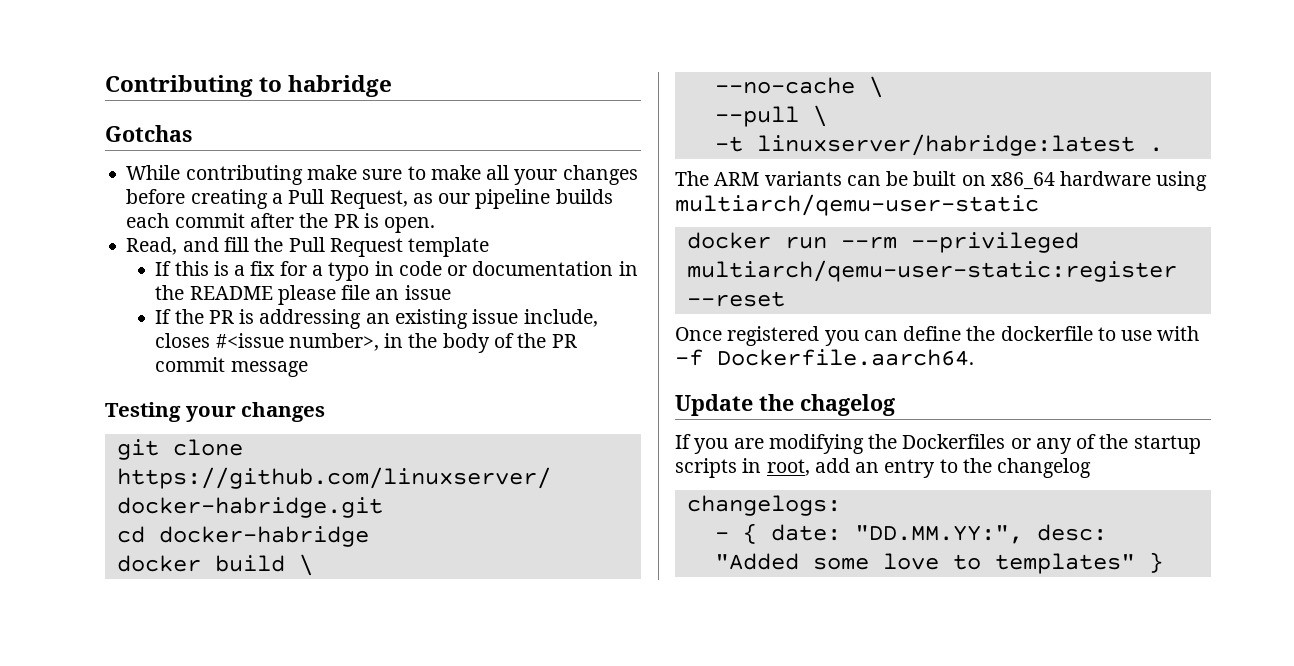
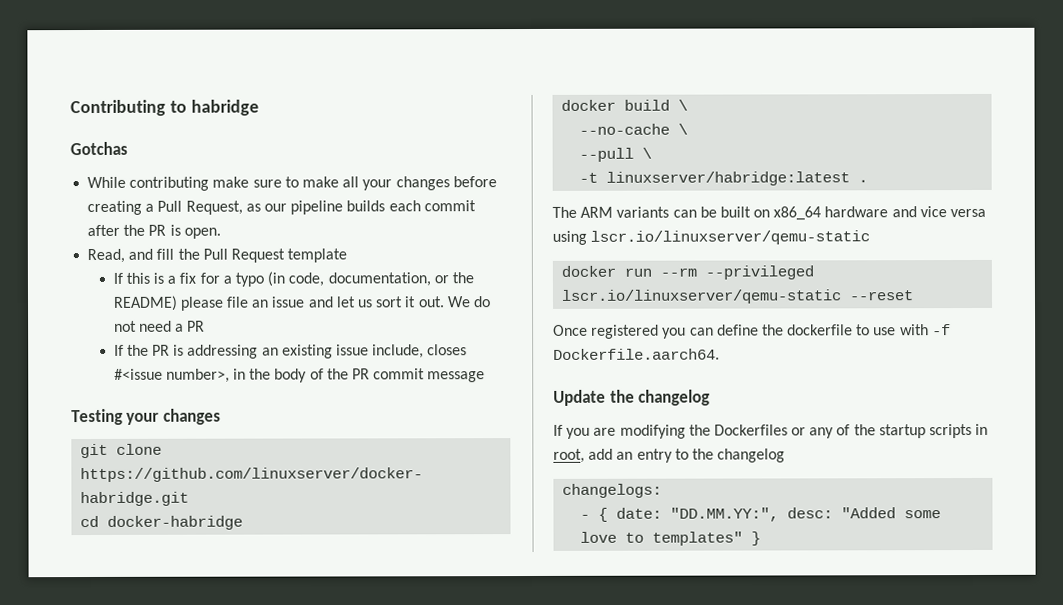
[374,261,638,276] [155,285,451,305] in code or documentation in the README please file an issue -> [267,271,474,287] [112,295,491,311] [113,320,206,332] (in code, documentation, or the README) please file an issue and let us sort it out. We do not need a PR
[1156,171,1208,191] [675,194,1039,216] using multiarch/qemu-user-static -> [891,206,987,218] [552,230,871,245] and vice versa using lscr.io/linuxserver/qemu-static
[686,260,1177,282] multiarch/qemu-user-static:register -> [561,289,843,304] lscr.io/linuxserver/qemu-static
[800,394,895,416] chagelog -> [638,389,711,406] changelog

